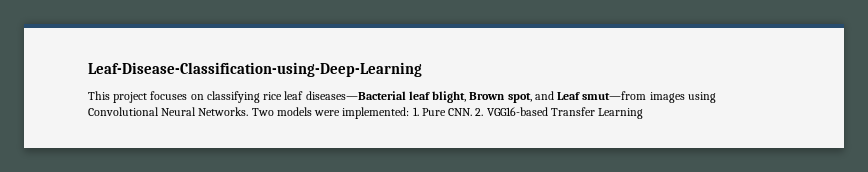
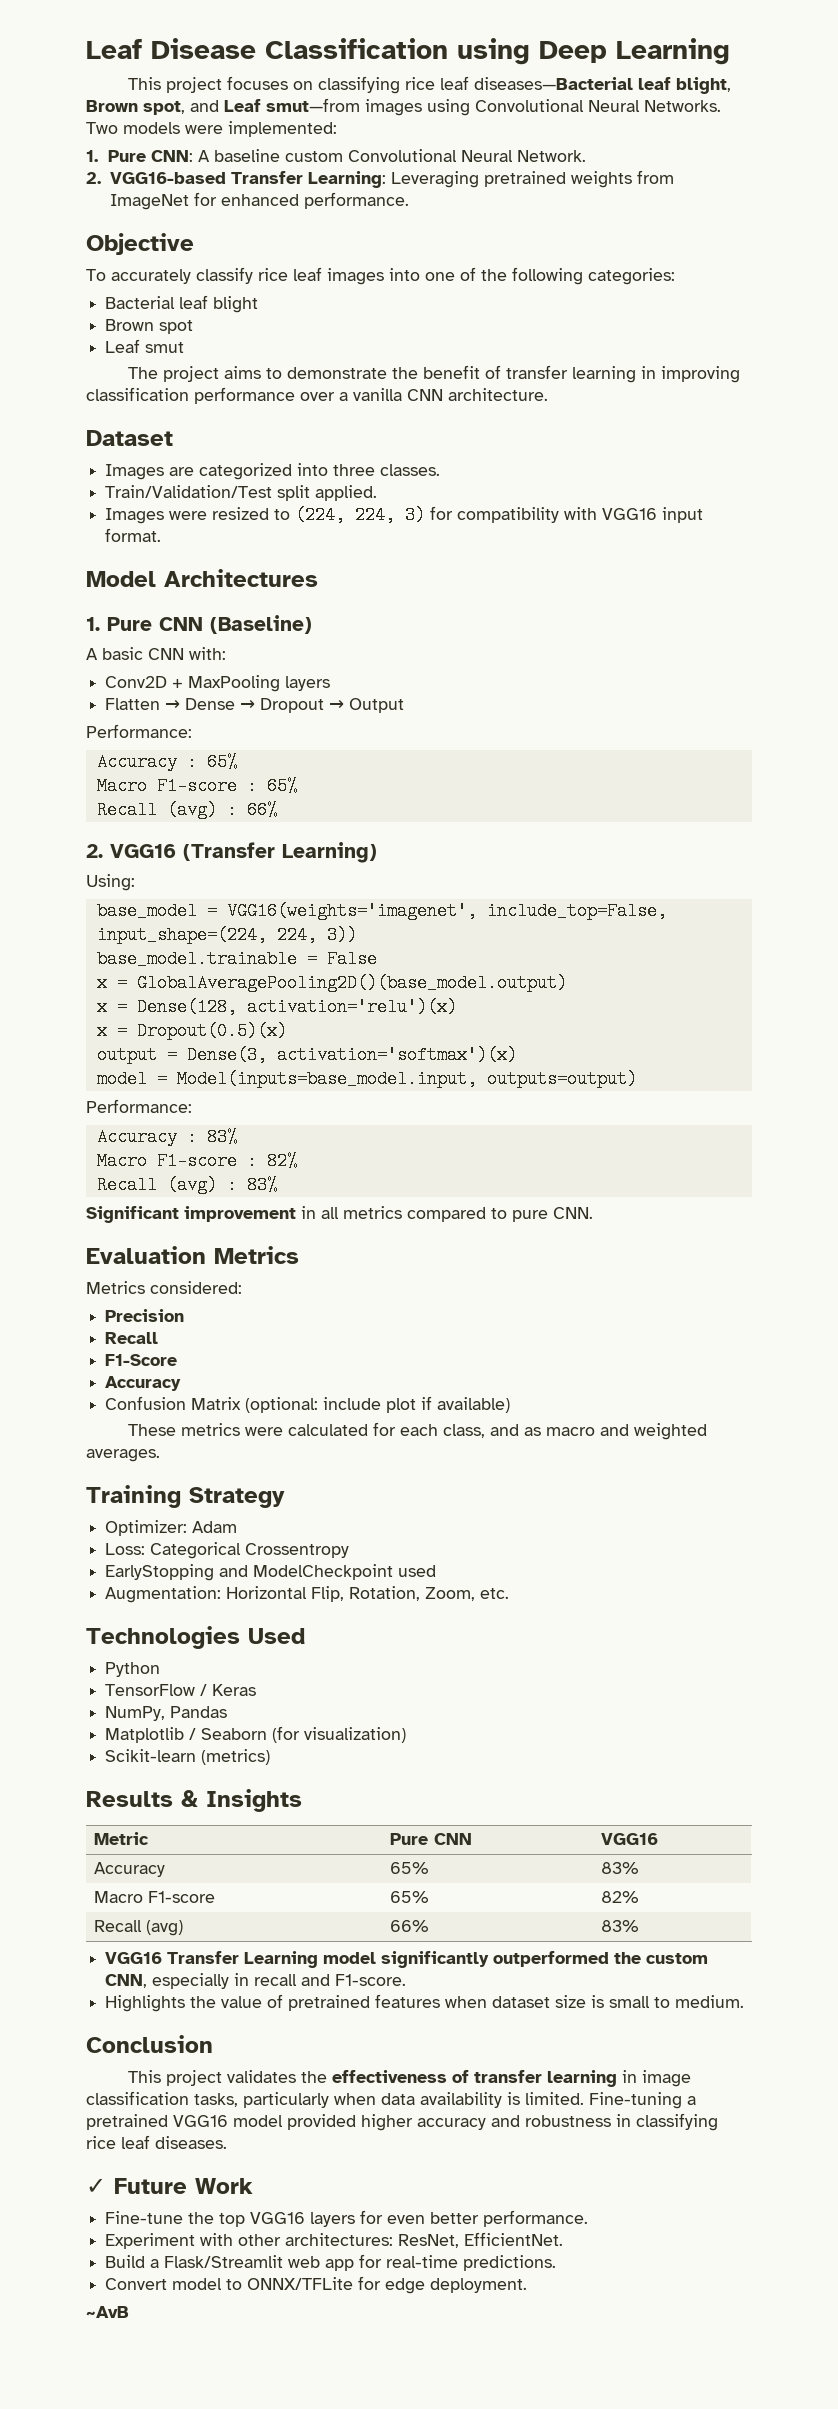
[88,62,422,77] Leaf-Disease-Classification-using-Deep-Learning -> [86,38,730,65] Leaf Disease Classification using Deep Learning
[412,107,644,119] 1. Pure CNN. 2. VGG16-based Transfer Learning -> [86,149,586,162] [86,170,674,188] [109,192,409,210] [86,233,194,255] [86,267,675,285] [105,295,259,313] [105,319,194,334] [105,339,185,353] [128,365,741,383] [86,387,548,404] [86,430,173,446] [105,463,441,480] [105,485,378,501] [105,506,704,524] [105,528,162,542] [86,569,318,587] [86,615,312,634] [86,647,226,660] [105,675,331,692] [105,698,405,713] [86,724,192,738] [96,753,237,771] [96,777,297,795] [96,801,277,819] [86,842,377,863] [86,874,135,891] [96,902,667,920] [96,926,357,944] [96,950,377,968] [96,974,567,992] [96,998,457,1016] [96,1022,287,1040] [96,1046,517,1064] [96,1070,637,1088] [86,1099,192,1113] [96,1128,237,1146] [96,1152,297,1170] [96,1176,277,1194] [86,1206,593,1223] [86,1246,299,1264] [86,1281,242,1294] [105,1309,185,1322] [105,1332,159,1344] [105,1354,178,1366] [105,1376,182,1391] [105,1396,511,1413] [128,1422,708,1440] [86,1449,160,1462] [86,1485,285,1508] [105,1520,238,1536] [105,1542,350,1559] [105,1564,437,1581] [105,1586,510,1603] [86,1626,305,1649] [105,1662,161,1677] [105,1684,257,1696] [105,1706,228,1721] [105,1726,407,1743] [105,1749,271,1765] [86,1789,302,1812] [93,1832,149,1845] [389,1833,472,1845] [600,1833,658,1845] [93,1862,165,1877] [389,1862,429,1874] [600,1862,639,1874] [93,1891,215,1903] [389,1891,429,1903] [600,1891,639,1903] [93,1920,183,1936] [389,1920,429,1932] [600,1920,639,1932] [105,1951,709,1968] [105,1973,407,1989] [105,1994,745,2012] [86,2035,213,2053] [128,2070,692,2087] [86,2091,696,2109] [86,2113,718,2131] [86,2135,227,2149] [86,2178,253,2194] [105,2210,589,2227] [105,2232,564,2249] [105,2254,557,2271] [105,2276,528,2294] [86,2306,129,2318] // 1. Pure CNN: A baseline custom Convolutional Neural Network. // 2. VGG16-based Transfer Learning: Leveraging pretrained weights from ImageNet for enhanced performance. // Objective // To accurately classify rice leaf images into one of the following categories: // Bacterial leaf blight // Brown spot // Leaf smut // The project aims to demonstrate the benefit of transfer learning in improving classification performance over a vanilla CNN architecture. // Dataset // Images are categorized into three classes. // Train/Validation/Test split applied. // Images were resized to (224, 224, 3) for compatibility with VGG16 input format. // Model Architectures // 1. Pure CNN (Baseline) // A basic CNN with: // Conv2D + MaxPooling layers // Flatten → Dense → Dropout → Output // Performance: // Accuracy : 65% // Macro F1-score : 65% // Recall (avg) : 66% // 2. VGG16 (Transfer Learning) // Using: // base_model = VGG16(weights='imagenet', include_top=False, input_shape=(224, 224, 3)) // base_model.trainable = False // x = GlobalAveragePooling2D()(base_model.output) // x = Dense(128, activation='relu')(x) // x = Dropout(0.5)(x) // output = Dense(3, activation='softmax')(x) // model = Model(inputs=base_model.input, outputs=output) // Performance: // Accuracy : 83% // Macro F1-score : 82% // Recall (avg) : 83% // Significant improvement in all metrics compared to pure CNN. // Evaluation Metrics // Metrics considered: // Precision // Recall // F1-Score // Accuracy // Confusion Matrix (optional: include plot if available) // These metrics were calculated for each class, and as macro and weighted averages. // Training Strategy // Optimizer: Adam // Loss: Categorical Crossentropy // EarlyStopping and ModelCheckpoint used // Augmentation: Horizontal Flip, Rotation, Zoom, etc. // Technologies Used // Python // TensorFlow / Keras // NumPy, Pandas // Matplotlib / Seaborn (for visualization) // Scikit-learn (metrics) // Results & Insights // Metric | Pure CNN | VGG16 // Accuracy | 65% | 83% // Macro F1-score | 65% | 82% // Recall (avg) | 66% | 83% // VGG16 Transfer Learning model significantly outperformed the custom CNN, especially in recall and F1-score. // Highlights the value of pretrained features when dataset size is small to medium. // Conclusion // This project validates the effectiveness of transfer learning in image classification tasks, particularly when data availability is limited. Fine-tuning a pretrained VGG16 model provided higher accuracy and robustness in classifying rice leaf diseases. // ✓ Future Work // Fine-tune the top VGG16 layers for even better performance. // Experiment with other architectures: ResNet, EfficientNet. // Build a Flask/Streamlit web app for real-time predictions. // Convert model to ONNX/TFLite for edge deployment. // ~AvB

